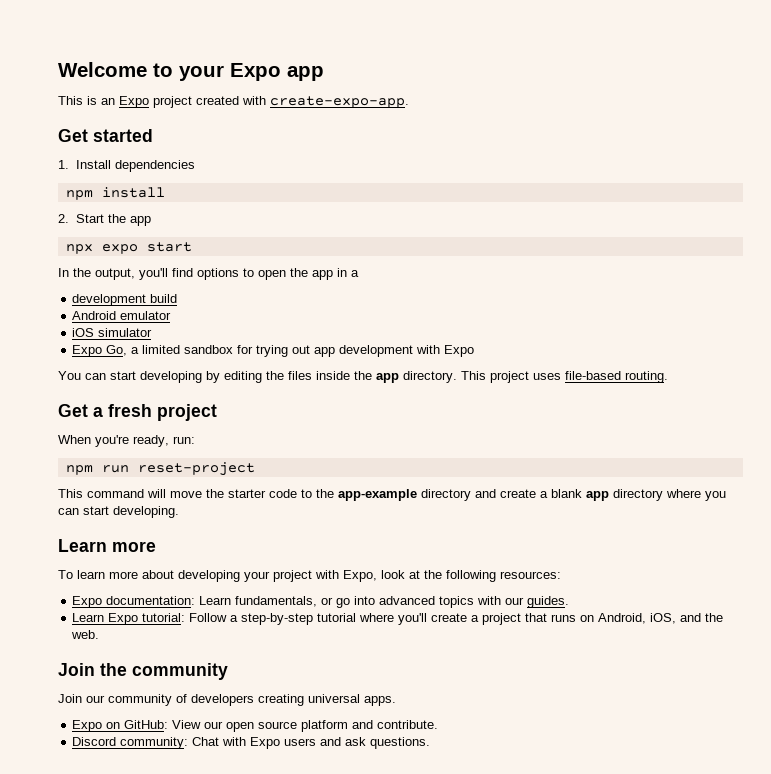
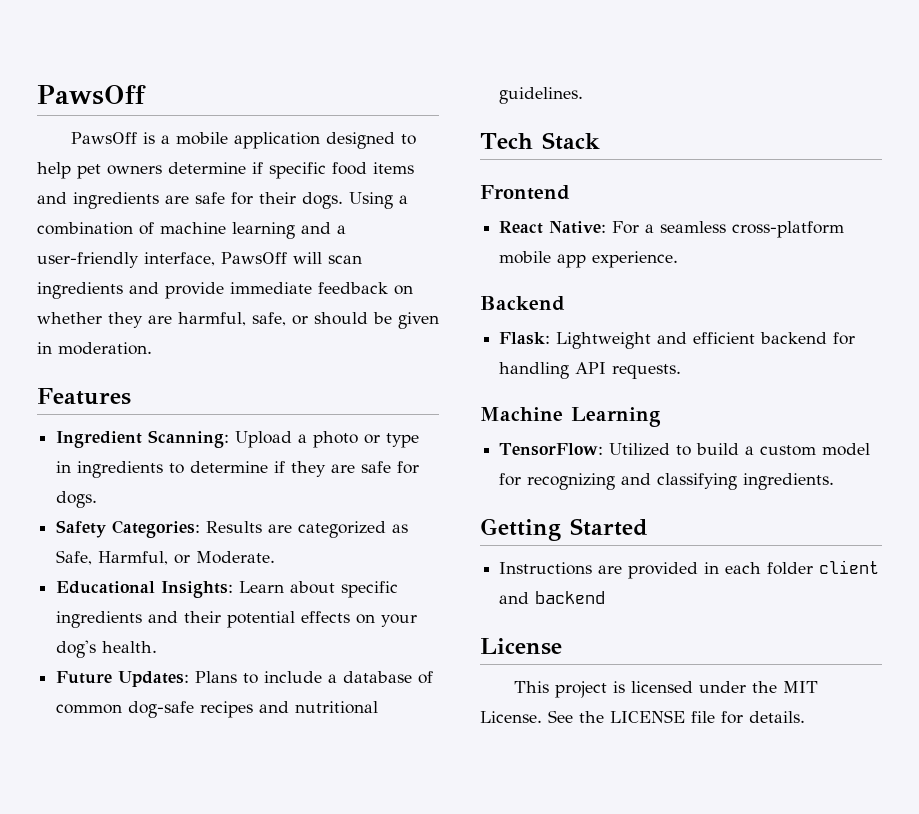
[58,62,324,81] [58,96,409,108] [58,129,153,142] [58,160,195,172] [65,187,165,200] [58,214,151,226] [65,242,192,254] [58,268,359,280] [72,294,178,306] [72,311,172,320] [72,328,153,337] [72,345,475,357] [58,371,668,383] [58,404,217,421] [58,435,195,447] [65,462,255,476] [58,489,726,501] [58,506,179,518] [58,539,156,552] [58,570,561,582] [72,596,570,608] [72,613,724,625] [71,630,100,639] [58,663,228,680] [58,694,396,706] [72,720,439,732] [72,737,431,749] Welcome to your Expo app // This is an Expo project created with create-expo-app. // Get started // 1. Install dependencies // npm install // 2. Start the app // npx expo start // In the output, you'll find options to open the app in a // development build // Android emulator // iOS simulator // Expo Go, a limited sandbox for trying out app development with Expo // You can start developing by editing the files inside the app directory. This project uses file-based routing. // Get a fresh project // When you're ready, run: // npm run reset-project // This command will move the starter code to the app-example directory and create a blank app directory where you can start developing. // Learn more // To learn more about developing your project with Expo, look at the following resources: // Expo documentation: Learn fundamentals, or go into advanced topics with our guides. // Learn Expo tutorial: Follow a step-by-step tutorial where you'll create a project that runs on Android, iOS, and the web. // Join the community // Join our community of developers creating universal apps. // Expo on GitHub: View our open source platform and contribute. // Discord community: Chat with Expo users and ask questions. -> [37,85,146,105] [70,132,416,149] [37,162,414,179] [37,192,408,209] [37,222,346,239] [37,252,362,268] [37,282,413,299] [37,312,439,329] [37,342,152,355] [37,388,131,405] [56,430,420,448] [56,461,420,478] [56,491,98,508] [56,520,409,538] [56,550,276,565] [56,581,399,598] [56,611,418,628] [56,640,158,658] [56,671,434,687] [56,701,379,718] [499,87,584,104] [480,132,600,150] [480,185,570,200] [499,221,845,238] [499,251,679,268] [480,296,565,311] [499,332,856,349] [499,362,682,379] [480,407,661,427] [499,443,871,456] [499,473,835,490] [480,518,648,541] [499,560,880,579] [499,591,606,604] [480,638,562,655] [513,681,818,698] [480,710,805,724] PawsOff // PawsOff is a mobile application designed to help pet owners determine if specific food items and ingredients are safe for their dogs. Using a combination of machine learning and a user-friendly interface, PawsOff will scan ingredients and provide immediate feedback on whether they are harmful, safe, or should be given in moderation. // Features // Ingredient Scanning: Upload a photo or type in ingredients to determine if they are safe for dogs. // Safety Categories: Results are categorized as Safe, Harmful, or Moderate. // Educational Insights: Learn about specific ingredients and their potential effects on your dog's health. // Future Updates: Plans to include a database of common dog-safe recipes and nutritional guidelines. // Tech Stack // Frontend // React Native: For a seamless cross-platform mobile app experience. // Backend // Flask: Lightweight and efficient backend for handling API requests. // Machine Learning // TensorFlow: Utilized to build a custom model for recognizing and classifying ingredients. // Getting Started // Instructions are provided in each folder client and backend // License // This project is licensed under the MIT License. See the LICENSE file for details.

